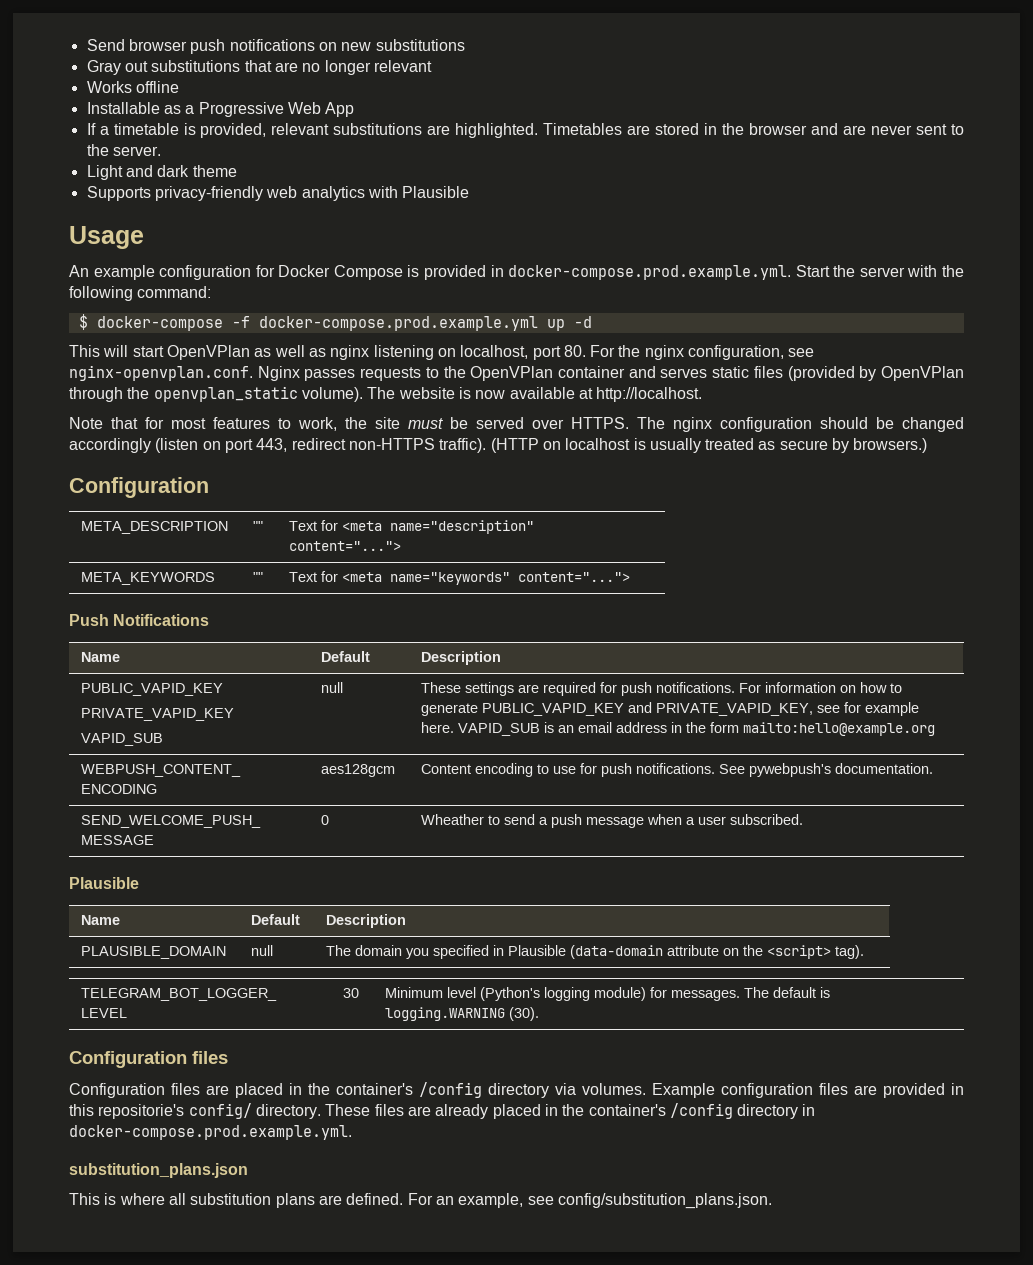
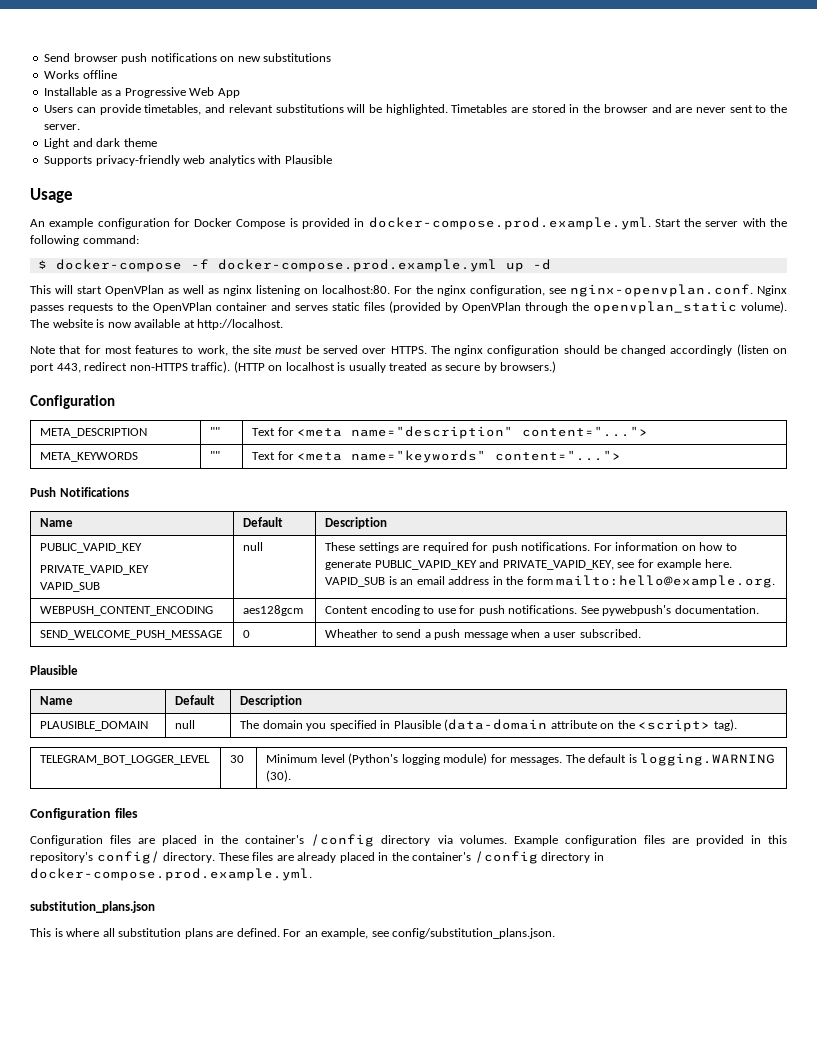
[86,60,432,75] // Gray out substitutions that are no longer relevant -> (332, 57) none
[86,123,451,138] If a timetable is provided, relevant substitutions are -> [44,104,382,115] Users can provide timetables, and relevant substitutions will be
[460,345,586,360] localhost, port 80. -> [322,285,390,294] localhost:80.
[743,722,936,736] mailto:hello@example.org -> [556,575,776,588] mailto:hello@example.org.
[98,1104,185,1119] repositorie's -> [30,852,93,863] repository's

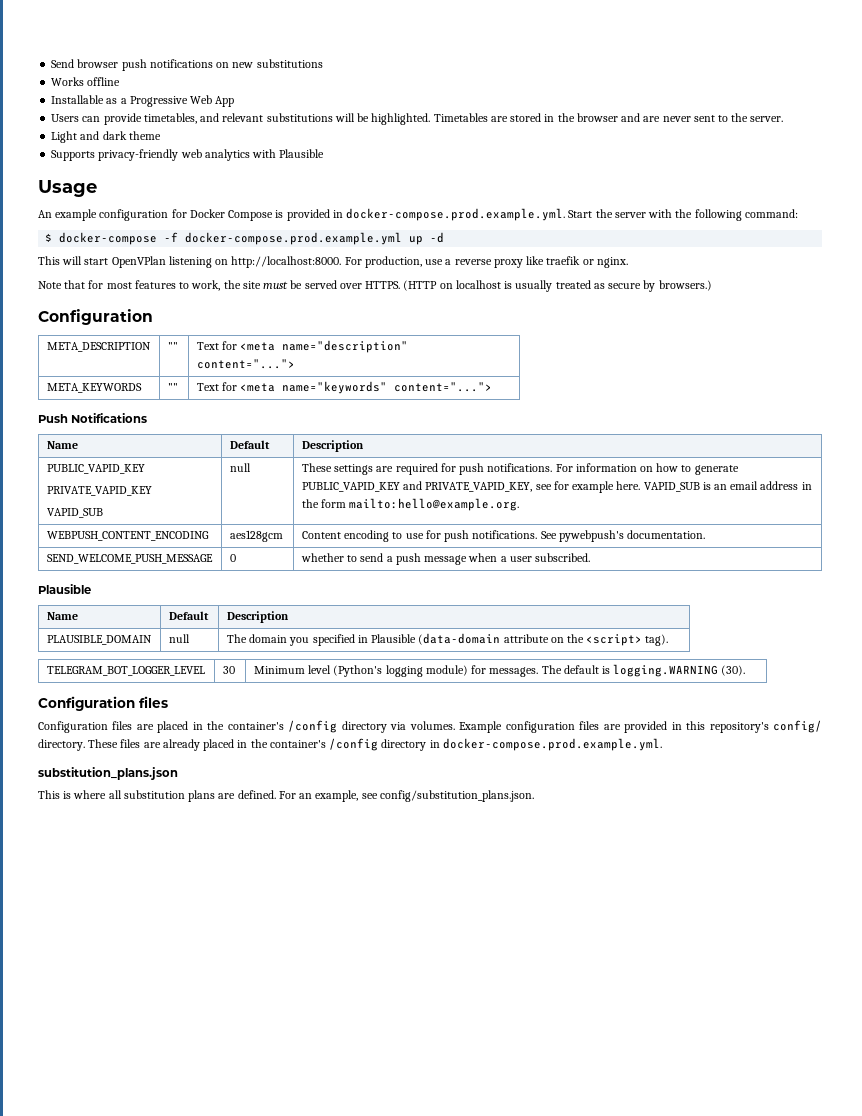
[168,284,787,297] [30,301,787,314] [30,319,284,330] as well as nginx listening on localhost:80. For the nginx configuration, see nginx-openvplan.conf. Nginx passes requests to the OpenVPlan container and serves static files (provided by OpenVPlan through the openvplan_static volume). The website is now available at http://localhost. -> [168,256,628,268] listening on http://localhost:8000. For production, use a reverse proxy like traefik or nginx.
[430,344,787,356] [30,361,231,373] The nginx configuration should be changed accordingly (listen on port 443, redirect non-HTTPS traffic). -> (401, 285) none
[325,629,379,638] Wheather -> [300,553,344,562] whether

